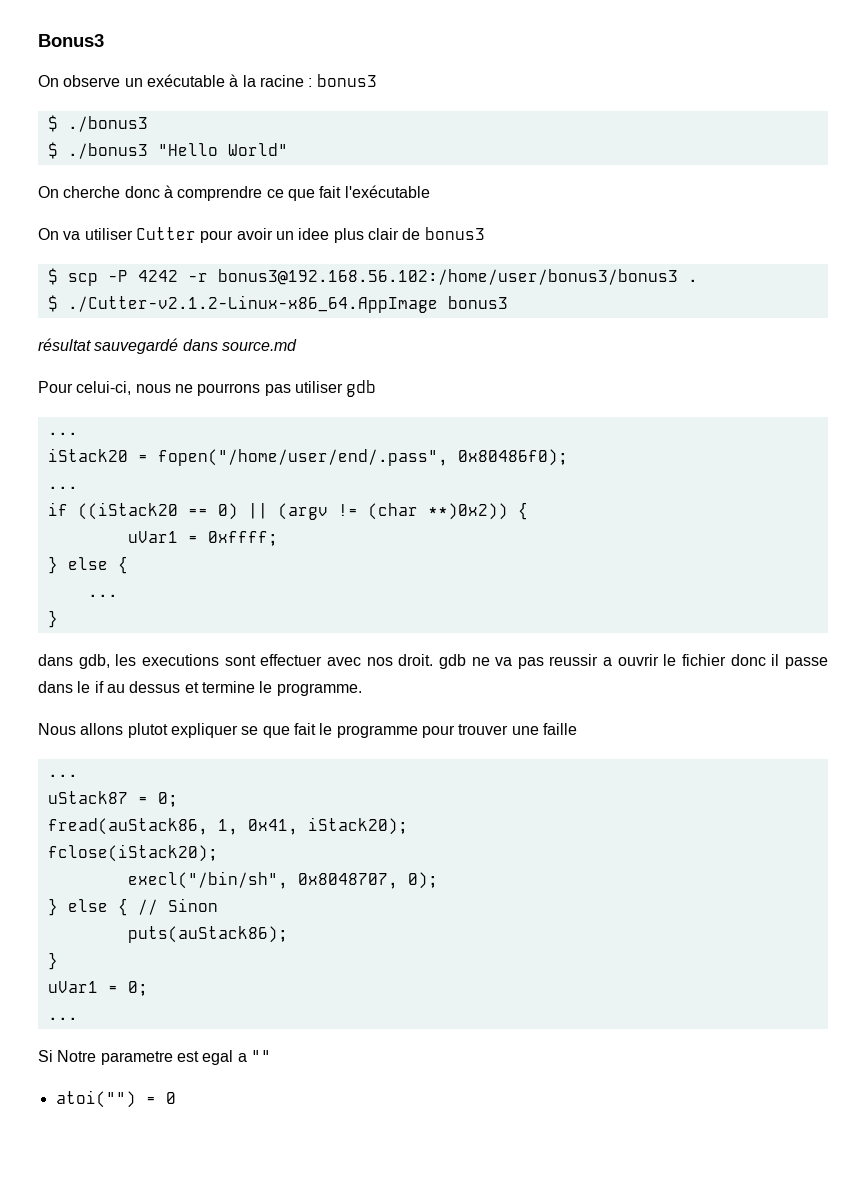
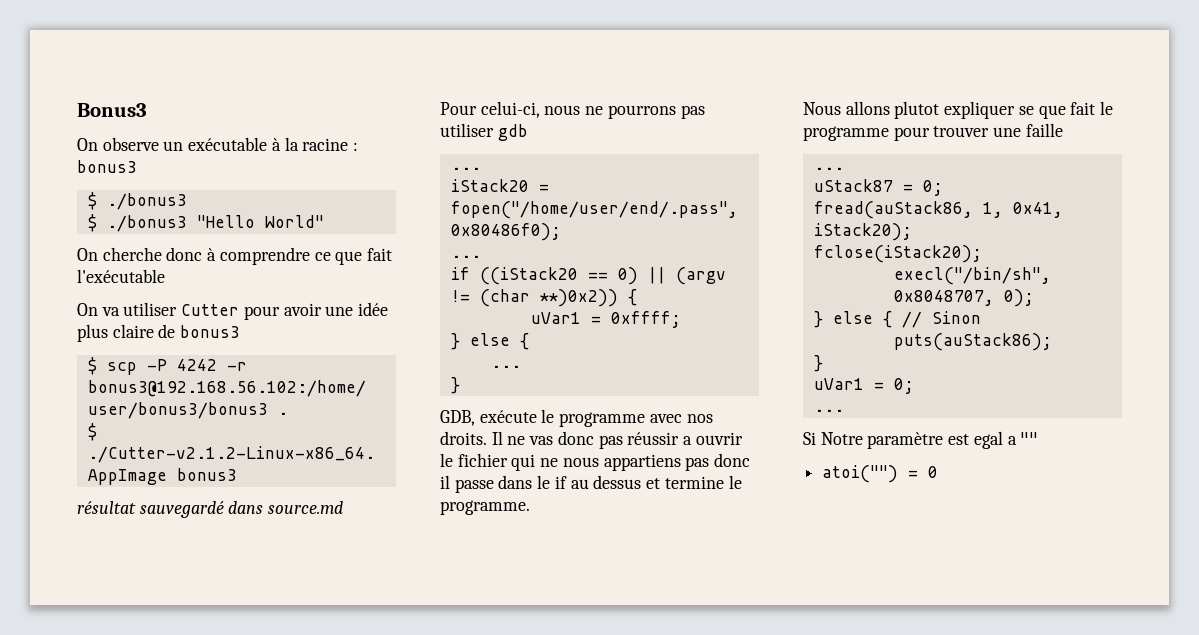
[275,228,399,243] un idee plus clair -> [325,302,389,316] [77,324,154,342] une idée plus claire
[38,654,727,669] dans gdb, les executions sont effectuer avec nos droit. gdb ne va pas reussir a ouvrir le fichier -> [440,409,713,427] [440,431,743,449] [440,453,710,471] GDB, exécute le programme avec nos droits. Il ne vas donc pas réussir a ouvrir le fichier qui ne nous appartiens pas
[100,1051,173,1065] parametre -> [867,432,944,449] paramètre

